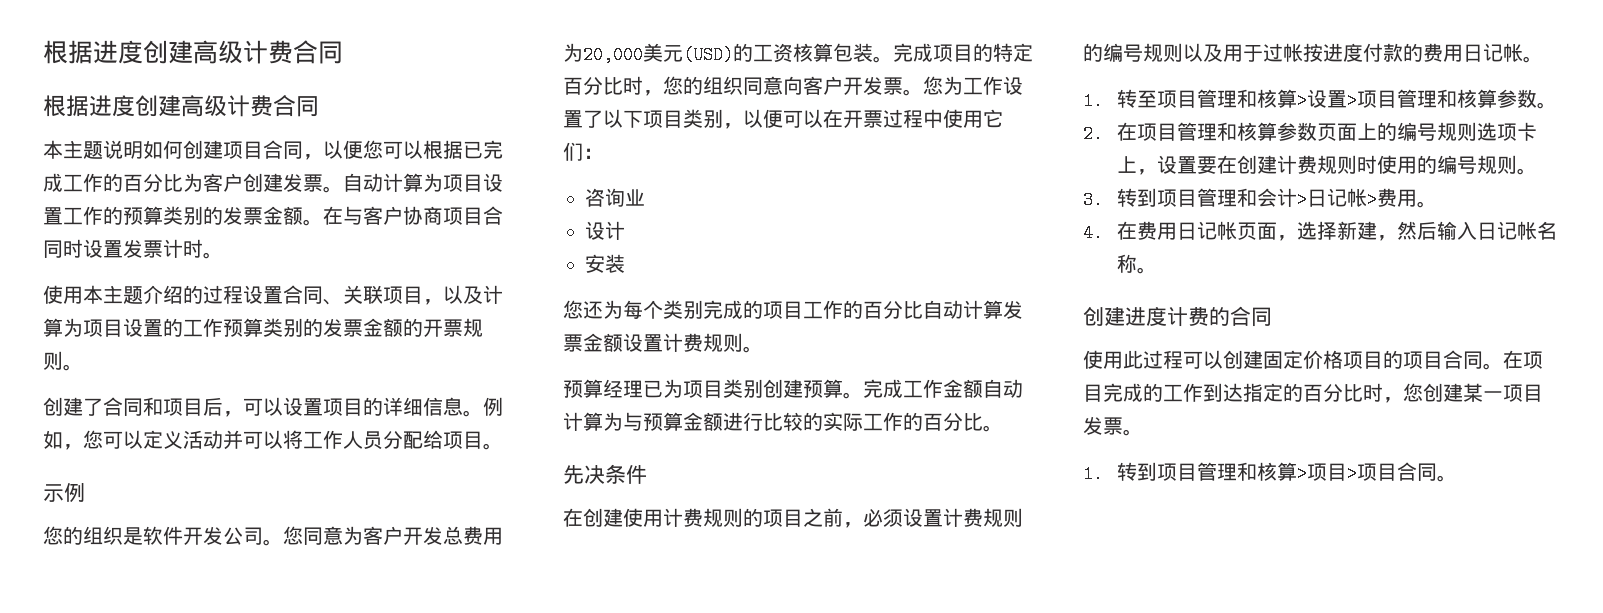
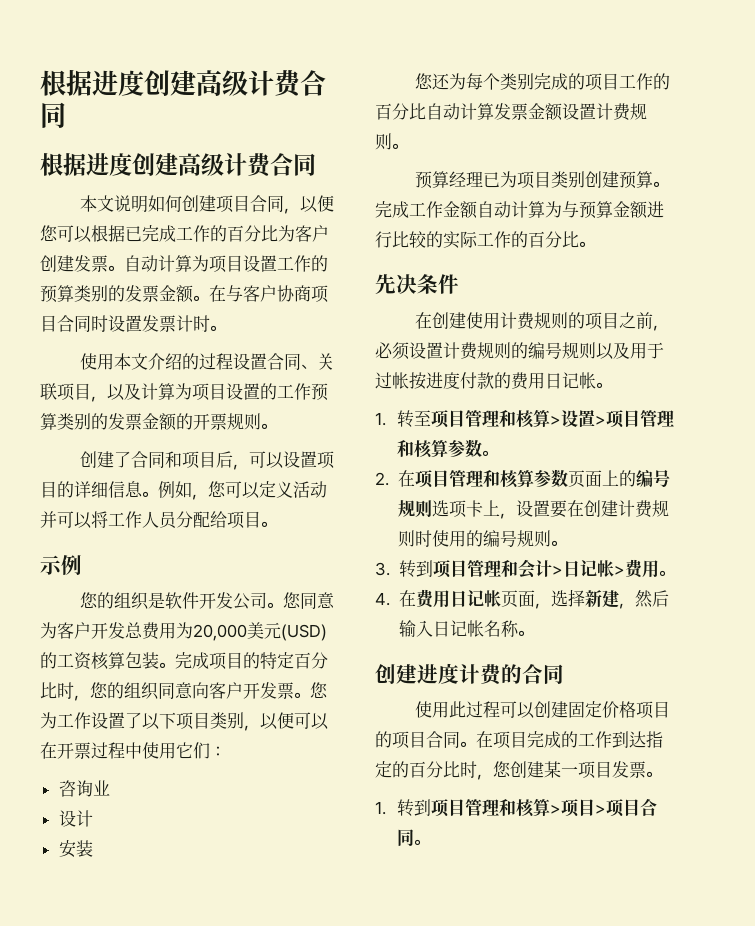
[63,140,103,159] 主题 -> [96,195,114,212] 文
[103,285,143,304] 主题 -> [130,353,148,370] 文

